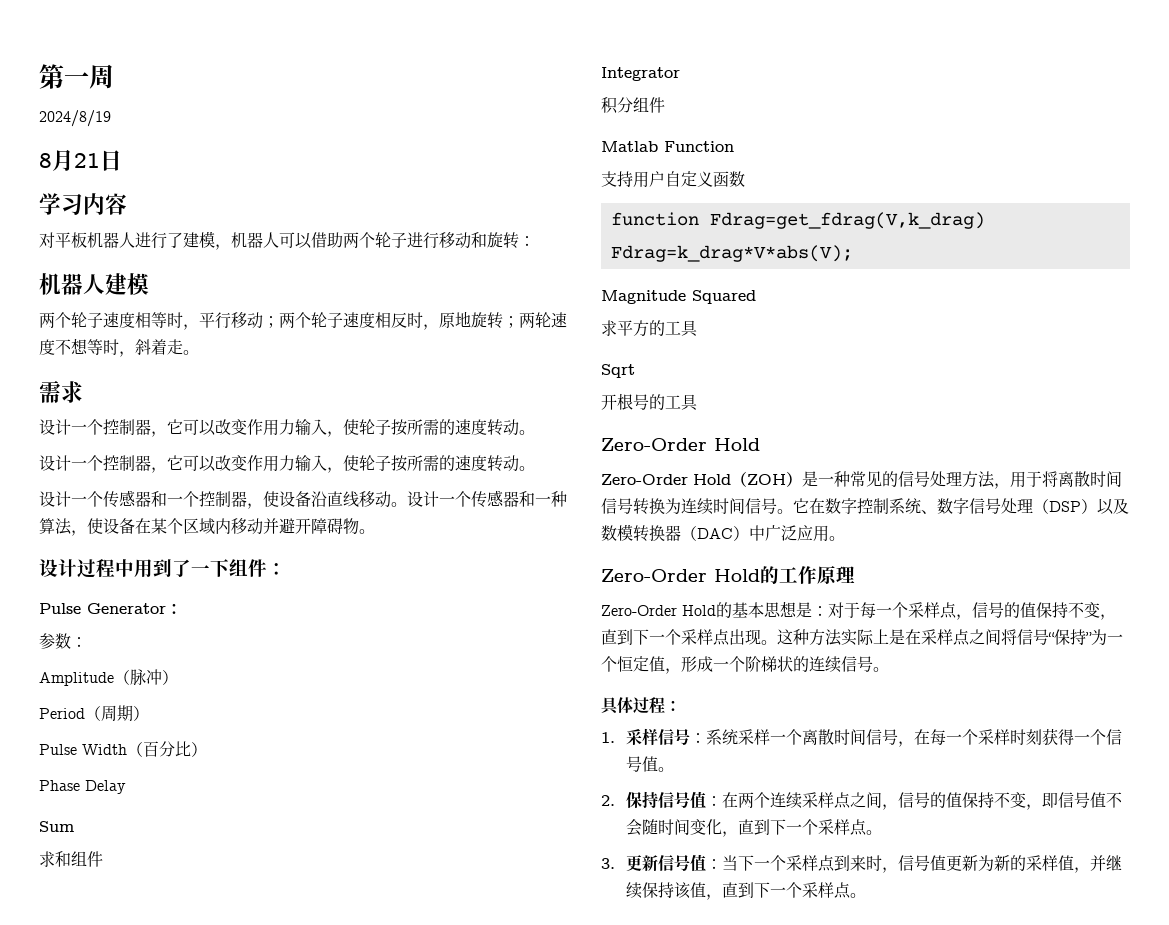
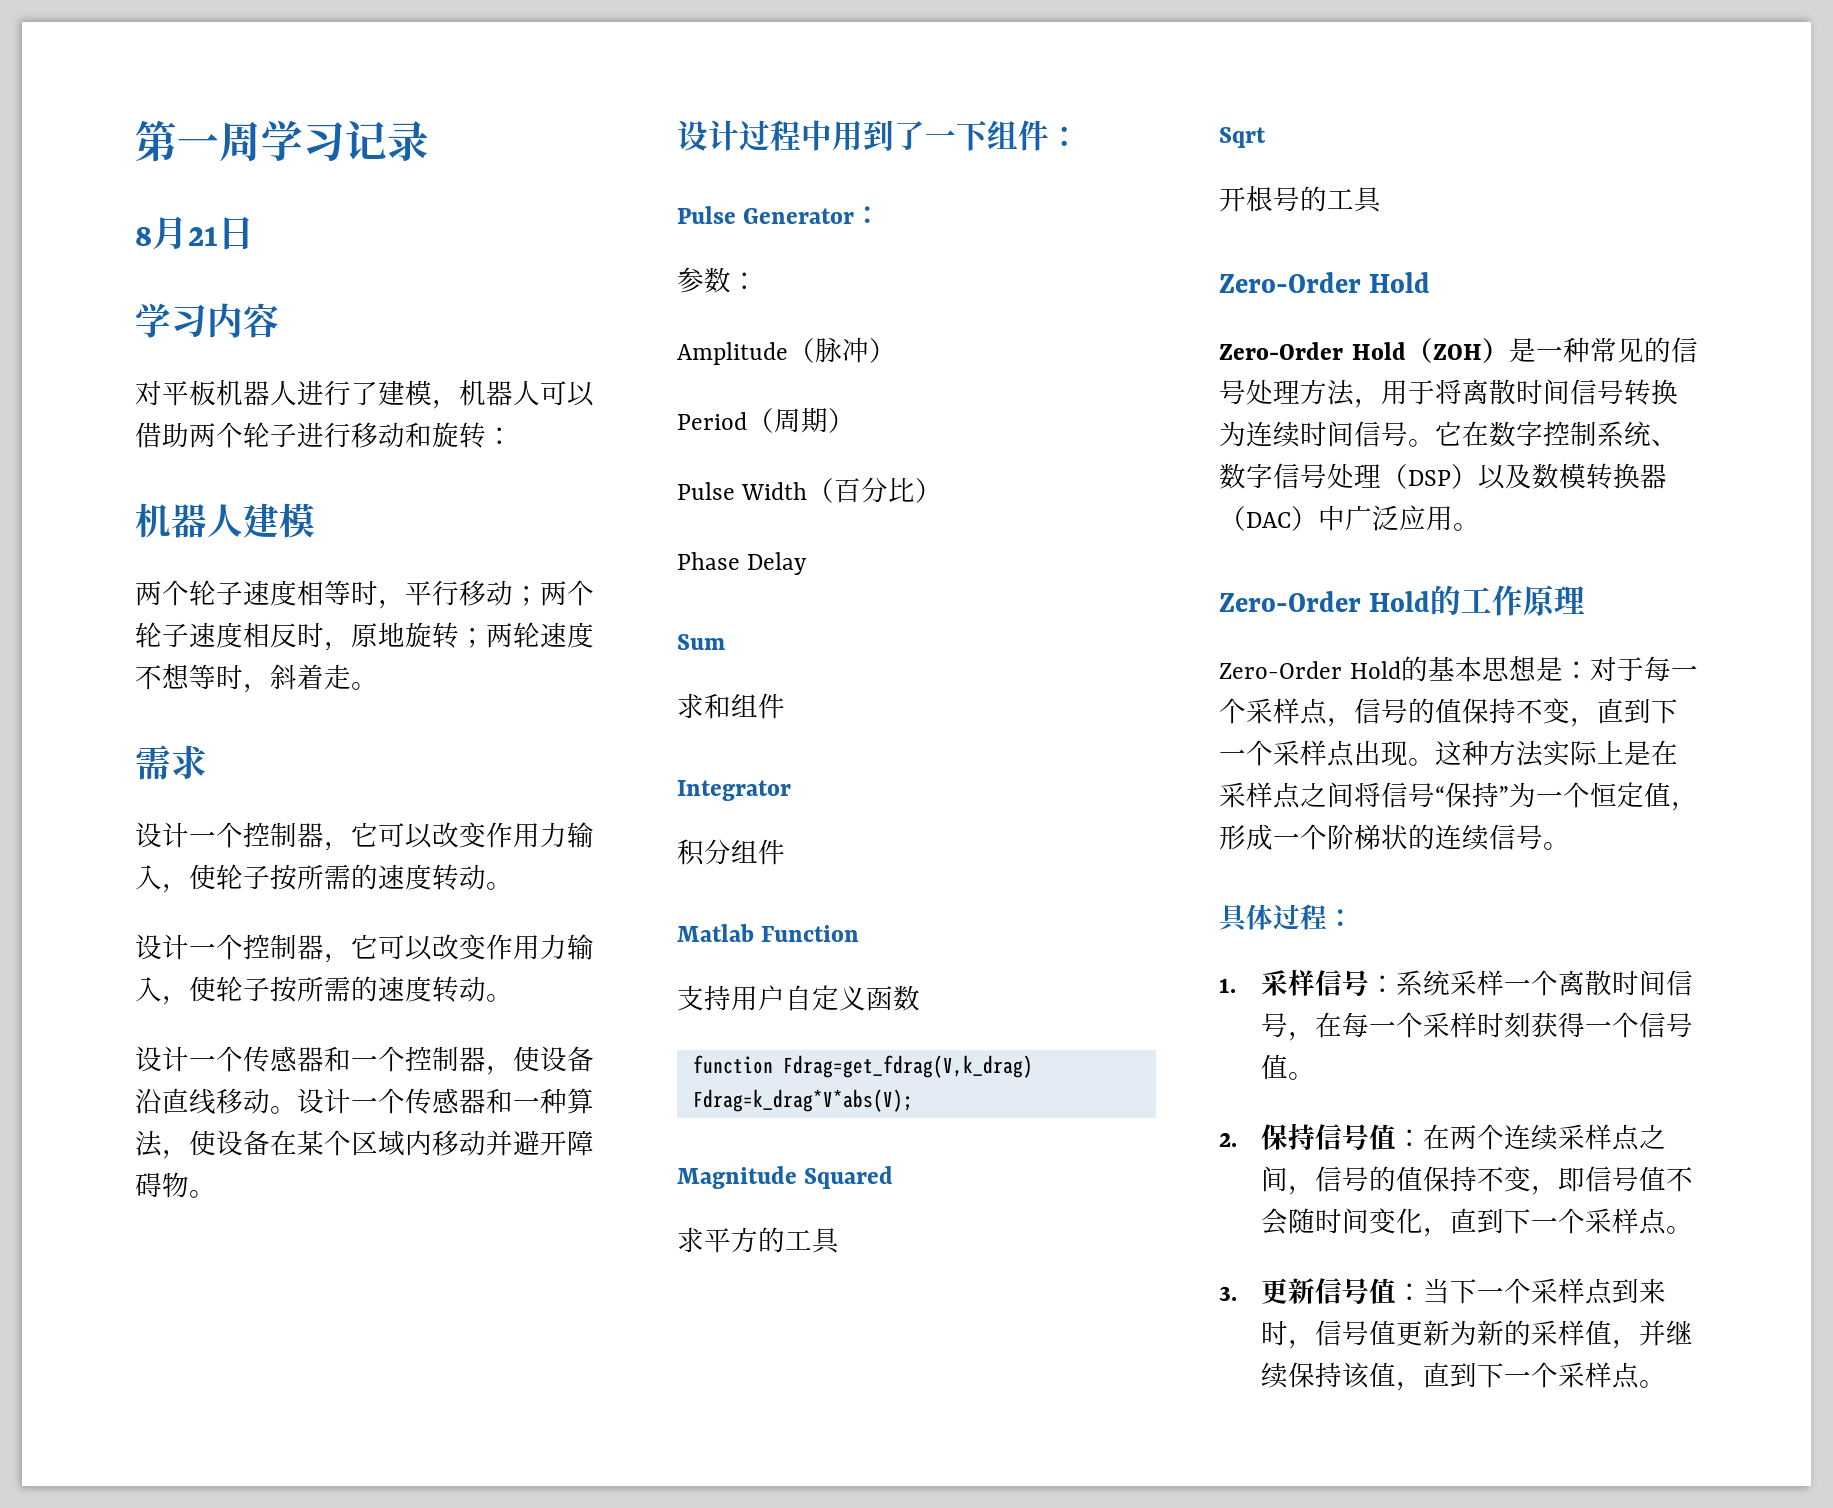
[39,110,111,127] // 2024/8/19 -> [261,120,429,161] 学习记录

